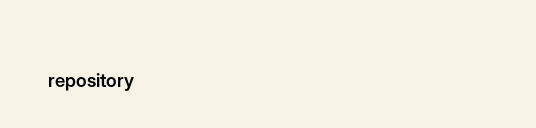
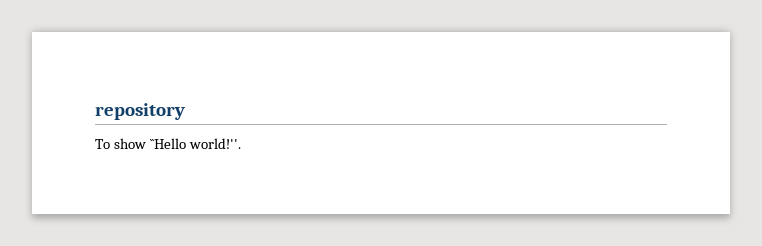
(134, 82) none -> [95,138,241,149] // To show ``Hello world!''.

